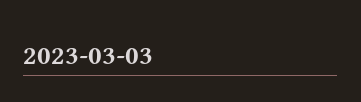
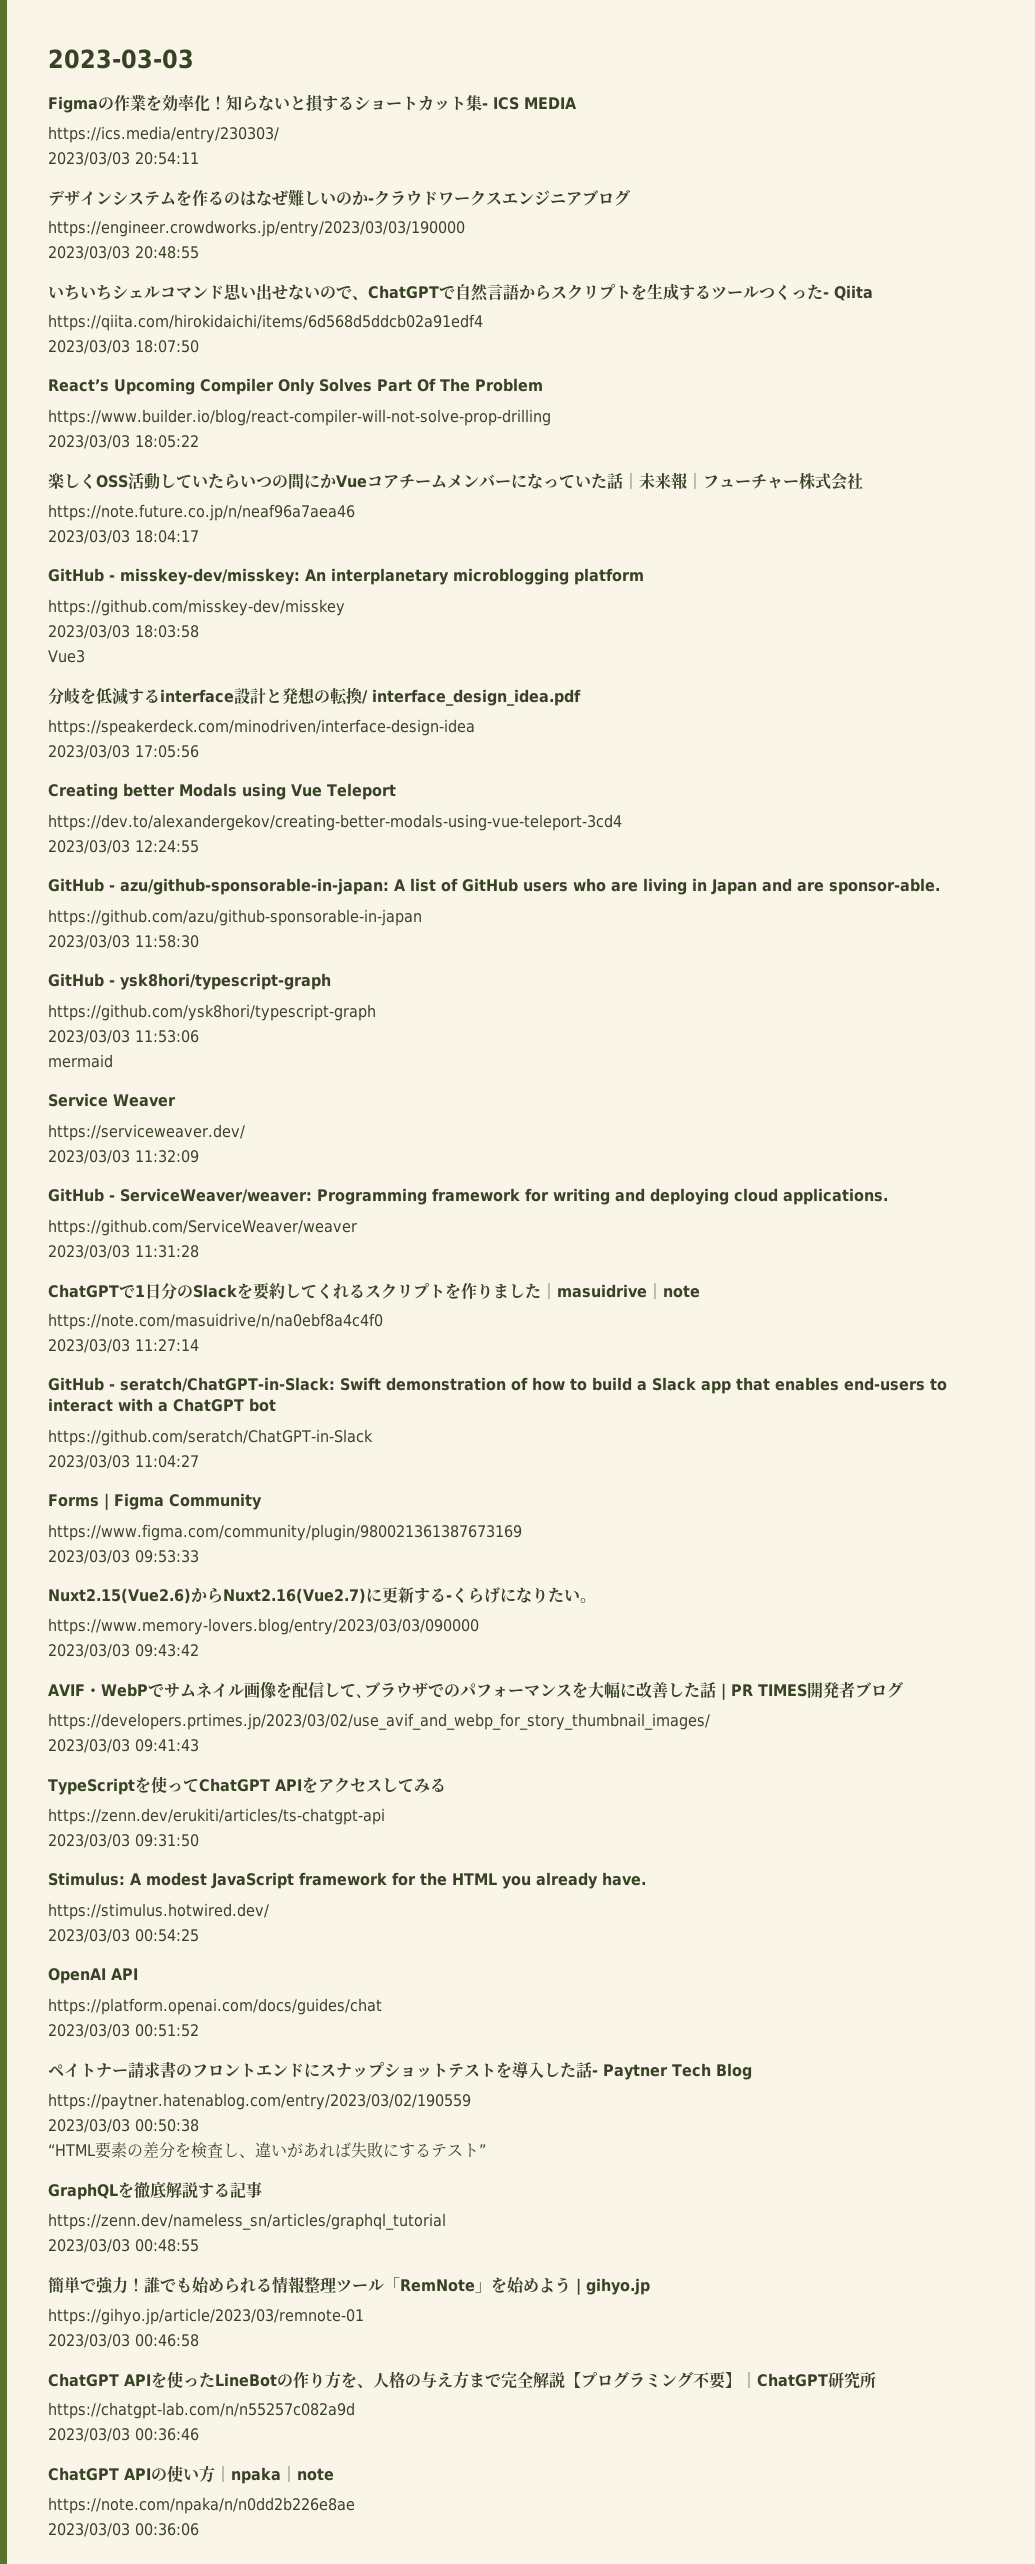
(153, 56) none -> [48,94,577,113] [48,126,279,143] [48,152,199,166] [48,189,630,206] [48,220,465,237] [48,246,199,260] [48,283,873,301] [48,314,483,331] [48,340,199,354] [48,378,543,395] [48,409,551,426] [48,435,199,449] [48,472,863,491] [48,504,355,521] [48,530,199,544] [48,568,644,585] [48,599,345,616] [48,625,199,639] [48,650,85,663] [48,687,581,706] [48,719,475,736] [48,745,199,759] [48,783,396,800] [48,814,622,831] [48,840,199,854] [48,878,940,895] [48,909,422,926] [48,935,199,949] [48,973,331,990] [48,1004,376,1021] [48,1030,199,1044] [48,1054,113,1068] [48,1093,176,1107] [48,1124,245,1141] [48,1150,199,1164] [48,1188,888,1205] [48,1219,357,1236] [48,1245,199,1259] [48,1282,700,1300] [48,1313,383,1330] [48,1339,199,1353] [48,1377,947,1394] [48,1398,276,1412] [48,1429,373,1446] [48,1455,199,1469] [48,1493,262,1510] [48,1524,522,1541] [48,1550,199,1564] [48,1587,596,1604] [48,1618,479,1635] [48,1644,199,1658] [48,1681,903,1700] [48,1713,710,1730] [48,1739,199,1753] [48,1776,446,1795] [48,1808,385,1825] [48,1834,199,1848] [48,1872,646,1889] [48,1903,269,1920] [48,1929,199,1943] [48,1968,138,1984] [48,1998,382,2015] [48,2024,199,2038] [48,2061,752,2080] [48,2093,471,2110] [48,2119,199,2133] [48,2142,486,2159] [48,2181,262,2200] [48,2213,446,2230] [48,2239,199,2253] [48,2276,650,2295] [48,2308,364,2325] [48,2334,199,2348] [48,2371,876,2389] [48,2402,355,2419] [48,2428,199,2442] [48,2465,334,2484] [48,2497,355,2514] [48,2523,199,2537] // Figmaの作業を効率化！知らないと損するショートカット集- ICS MEDIA // https://ics.media/entry/230303/ // 2023/03/03 20:54:11 // デザインシステムを作るのはなぜ難しいのか-クラウドワークスエンジニアブログ // https://engineer.crowdworks.jp/entry/2023/03/03/190000 // 2023/03/03 20:48:55 // いちいちシェルコマンド思い出せないので、ChatGPTで自然言語からスクリプトを生成するツールつくった- Qiita // https://qiita.com/hirokidaichi/items/6d568d5ddcb02a91edf4 // 2023/03/03 18:07:50 // React’s Upcoming Compiler Only Solves Part Of The Problem // https://www.builder.io/blog/react-compiler-will-not-solve-prop-drilling // 2023/03/03 18:05:22 // 楽しくOSS活動していたらいつの間にかVueコアチームメンバーになっていた話｜未来報｜フューチャー株式会社 // https://note.future.co.jp/n/neaf96a7aea46 // 2023/03/03 18:04:17 // GitHub - misskey-dev/misskey: An interplanetary microblogging platform // https://github.com/misskey-dev/misskey // 2023/03/03 18:03:58 // Vue3 // 分岐を低減するinterface設計と発想の転換/ interface_design_idea.pdf // https://speakerdeck.com/minodriven/interface-design-idea // 2023/03/03 17:05:56 // Creating better Modals using Vue Teleport // https://dev.to/alexandergekov/creating-better-modals-using-vue-teleport-3cd4 // 2023/03/03 12:24:55 // GitHub - azu/github-sponsorable-in-japan: A list of GitHub users who are living in Japan and are sponsor-able. // https://github.com/azu/github-sponsorable-in-japan // 2023/03/03 11:58:30 // GitHub - ysk8hori/typescript-graph // https://github.com/ysk8hori/typescript-graph // 2023/03/03 11:53:06 // mermaid // Service Weaver // https://serviceweaver.dev/ // 2023/03/03 11:32:09 // GitHub - ServiceWeaver/weaver: Programming framework for writing and deploying cloud applications. // https://github.com/ServiceWeaver/weaver // 2023/03/03 11:31:28 // ChatGPTで1日分のSlackを要約してくれるスクリプトを作りました｜masuidrive｜note // https://note.com/masuidrive/n/na0ebf8a4c4f0 // 2023/03/03 11:27:14 // GitHub - seratch/ChatGPT-in-Slack: Swift demonstration of how to build a Slack app that enables end-users to interact with a ChatGPT bot // https://github.com/seratch/ChatGPT-in-Slack // 2023/03/03 11:04:27 // Forms | Figma Community // https://www.figma.com/community/plugin/980021361387673169 // 2023/03/03 09:53:33 // Nuxt2.15(Vue2.6)からNuxt2.16(Vue2.7)に更新する-くらげになりたい。 // https://www.memory-lovers.blog/entry/2023/03/03/090000 // 2023/03/03 09:43:42 // AVIF・WebPでサムネイル画像を配信して､ブラウザでのパフォーマンスを大幅に改善した話 | PR TIMES開発者ブログ // https://developers.prtimes.jp/2023/03/02/use_avif_and_webp_for_story_thumbnail_images/ // 2023/03/03 09:41:43 // TypeScriptを使ってChatGPT APIをアクセスしてみる // https://zenn.dev/erukiti/articles/ts-chatgpt-api // 2023/03/03 09:31:50 // Stimulus: A modest JavaScript framework for the HTML you already have. // https://stimulus.hotwired.dev/ // 2023/03/03 00:54:25 // OpenAI API // https://platform.openai.com/docs/guides/chat // 2023/03/03 00:51:52 // ペイトナー請求書のフロントエンドにスナップショットテストを導入した話- Paytner Tech Blog // https://paytner.hatenablog.com/entry/2023/03/02/190559 // 2023/03/03 00:50:38 // “HTML要素の差分を検査し、違いがあれば失敗にするテスト” // GraphQLを徹底解説する記事 // https://zenn.dev/nameless_sn/articles/graphql_tutorial // 2023/03/03 00:48:55 // 簡単で強力！誰でも始められる情報整理ツール「RemNote」を始めよう | gihyo.jp // https://gihyo.jp/article/2023/03/remnote-01 // 2023/03/03 00:46:58 // ChatGPT APIを使ったLineBotの作り方を、人格の与え方まで完全解説【プログラミング不要】｜ChatGPT研究所 // https://chatgpt-lab.com/n/n55257c082a9d // 2023/03/03 00:36:46 // ChatGPT APIの使い方｜npaka｜note // https://note.com/npaka/n/n0dd2b226e8ae // 2023/03/03 00:36:06

